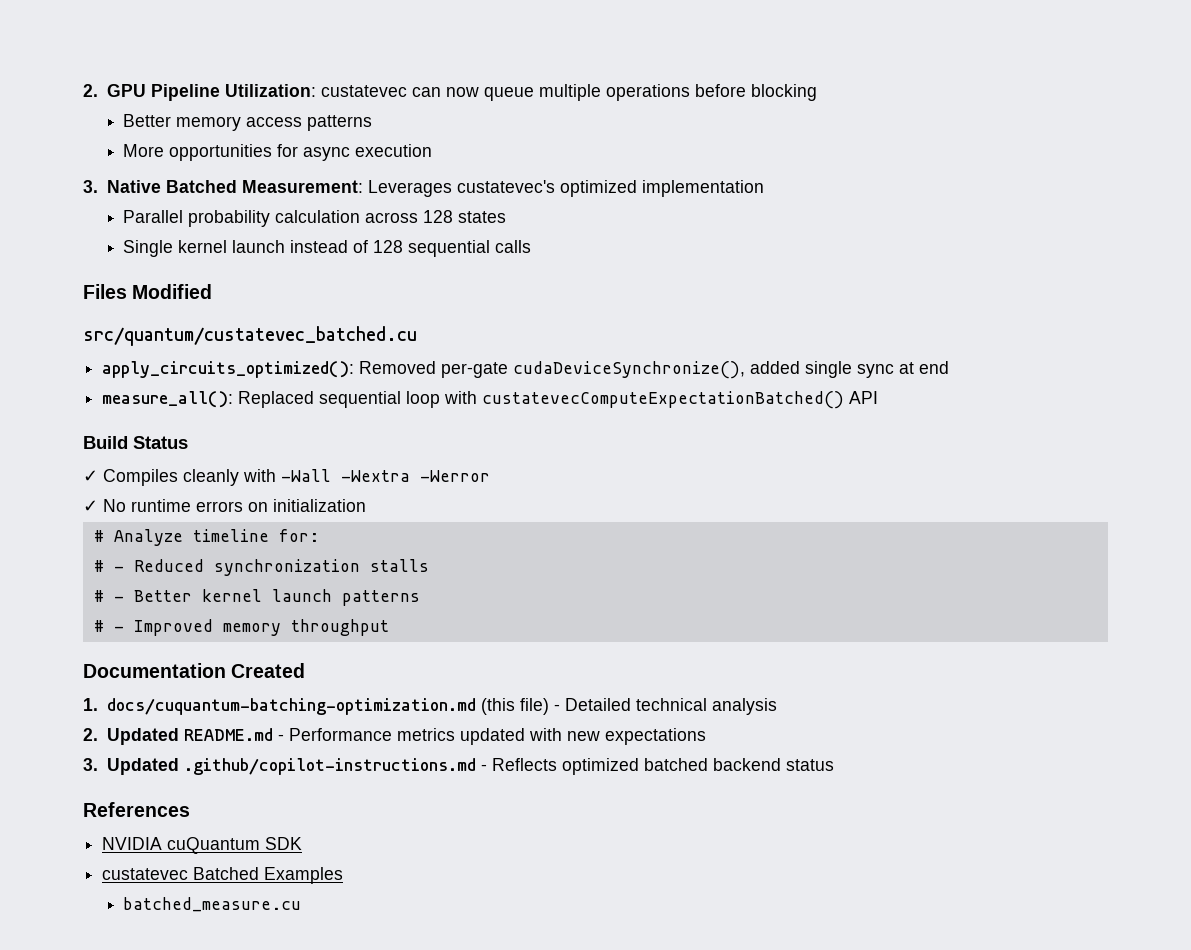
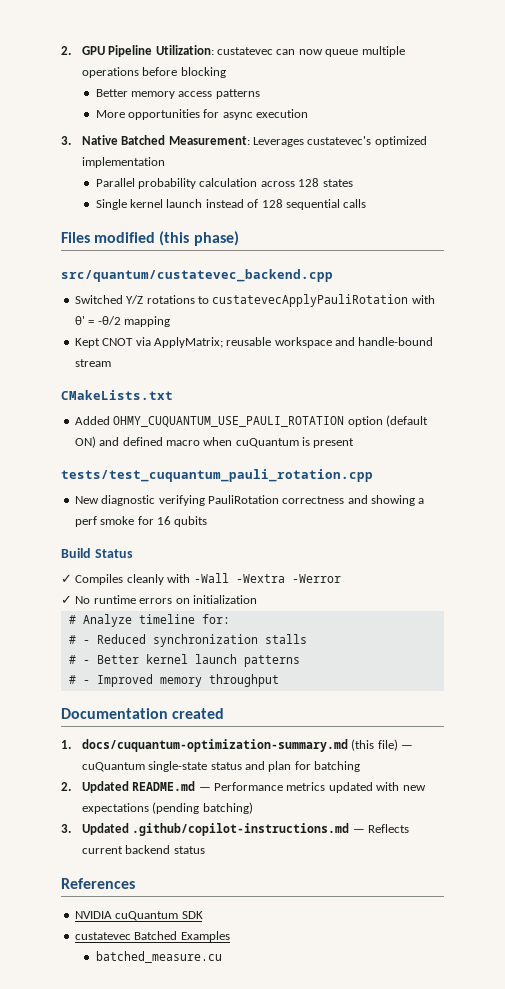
[132,284,213,299] [83,326,417,346] [102,361,950,379] [102,391,879,409] Modified // src/quantum/custatevec_batched.cu // apply_circuits_optimized(): Removed per-gate cudaDeviceSynchronize(), added single sync at end // measure_all(): Replaced sequential loop with custatevecComputeExpectationBatched() API -> [94,231,239,246] [61,269,333,282] [74,294,435,307] [74,316,170,327] [74,337,434,348] [74,359,111,367] [61,390,173,400] [74,415,428,427] [74,436,355,448] [61,469,373,482] [74,495,425,506] [74,516,208,527] modified (this phase) // src/quantum/custatevec_backend.cpp // Switched Y/Z rotations to custatevecApplyPauliRotation with θ' = -θ/2 mapping // Kept CNOT via ApplyMatrix; reusable workspace and handle-bound stream // CMakeLists.txt // Added OHMY_CUQUANTUM_USE_PAULI_ROTATION option (default ON) and defined macro when cuQuantum is present // tests/test_cuquantum_pauli_rotation.cpp // New diagnostic verifying PauliRotation correctness and showing a perf smoke for 16 qubits
[231,663,306,678] Created -> [172,708,225,719] created
[106,698,476,715] docs/cuquantum-batching-optimization.md -> [81,739,348,752] docs/cuquantum-optimization-summary.md
[553,698,777,715] - Detailed technical analysis -> [401,745,414,749] [81,761,361,772] — cuQuantum single-state status and plan for batching
[277,734,284,741] - -> [198,787,211,791] —
(706, 736) none -> [152,802,253,814] (pending batching)
[480,758,708,775] - Reflects optimized batched -> [352,824,410,833] [81,846,123,854] — Reflects current

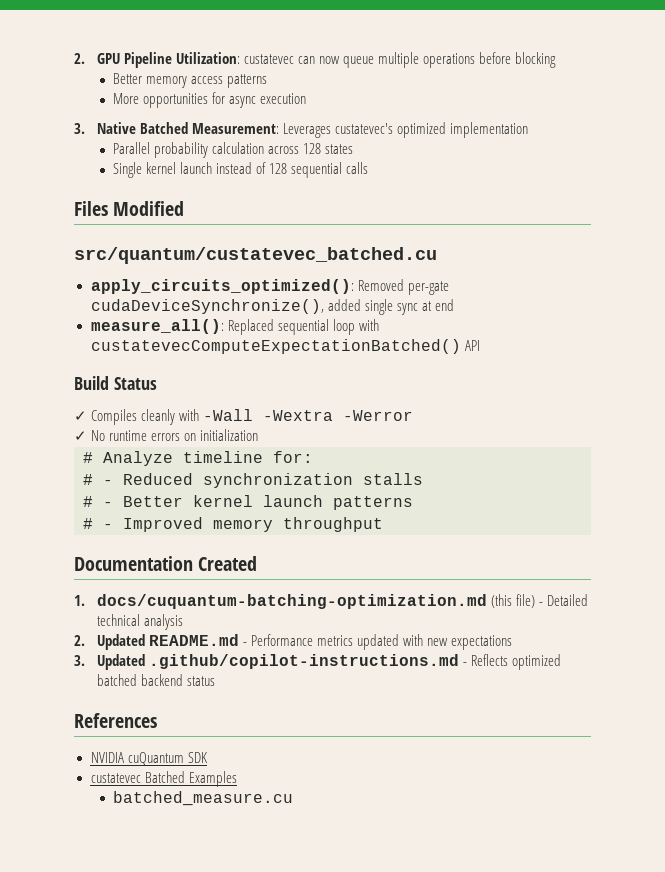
[94,231,239,246] [61,269,333,282] [74,294,435,307] [74,316,170,327] [74,337,434,348] [74,359,111,367] [61,390,173,400] [74,415,428,427] [74,436,355,448] [61,469,373,482] [74,495,425,506] [74,516,208,527] modified (this phase) // src/quantum/custatevec_backend.cpp // Switched Y/Z rotations to custatevecApplyPauliRotation with θ' = -θ/2 mapping // Kept CNOT via ApplyMatrix; reusable workspace and handle-bound stream // CMakeLists.txt // Added OHMY_CUQUANTUM_USE_PAULI_ROTATION option (default ON) and defined macro when cuQuantum is present // tests/test_cuquantum_pauli_rotation.cpp // New diagnostic verifying PauliRotation correctness and showing a perf smoke for 16 qubits -> [113,201,185,216] [74,247,437,264] [90,279,449,295] [90,299,454,315] [90,319,379,335] [90,339,480,354] Modified // src/quantum/custatevec_batched.cu // apply_circuits_optimized(): Removed per-gate cudaDeviceSynchronize(), added single sync at end // measure_all(): Replaced sequential loop with custatevecComputeExpectationBatched() API
[172,708,225,719] created -> [198,556,258,571] Created
[81,739,348,752] docs/cuquantum-optimization-summary.md -> [96,594,487,609] docs/cuquantum-batching-optimization.md
[401,745,414,749] [81,761,361,772] — cuQuantum single-state status and plan for batching -> [538,594,588,606] [96,614,183,630] - Detailed technical analysis
[198,787,211,791] — -> [242,642,247,646] -
[152,802,253,814] (pending batching) -> (512, 642) none
[352,824,410,833] [81,846,123,854] — Reflects current -> [462,654,561,670] [96,674,137,686] - Reflects optimized batched

